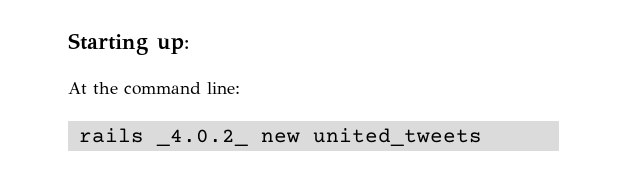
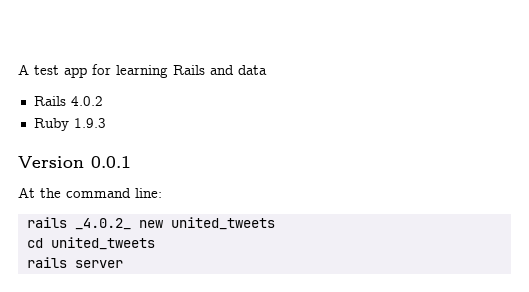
[68,33,189,55] Starting up: -> [18,64,267,78] [33,96,103,106] [33,118,106,131] [18,156,131,168] A test app for learning Rails and data // Rails 4.0.2 // Ruby 1.9.3 // Version 0.0.1
(482, 137) none -> [26,237,155,250] [26,257,123,268] // cd united_tweets // rails server

